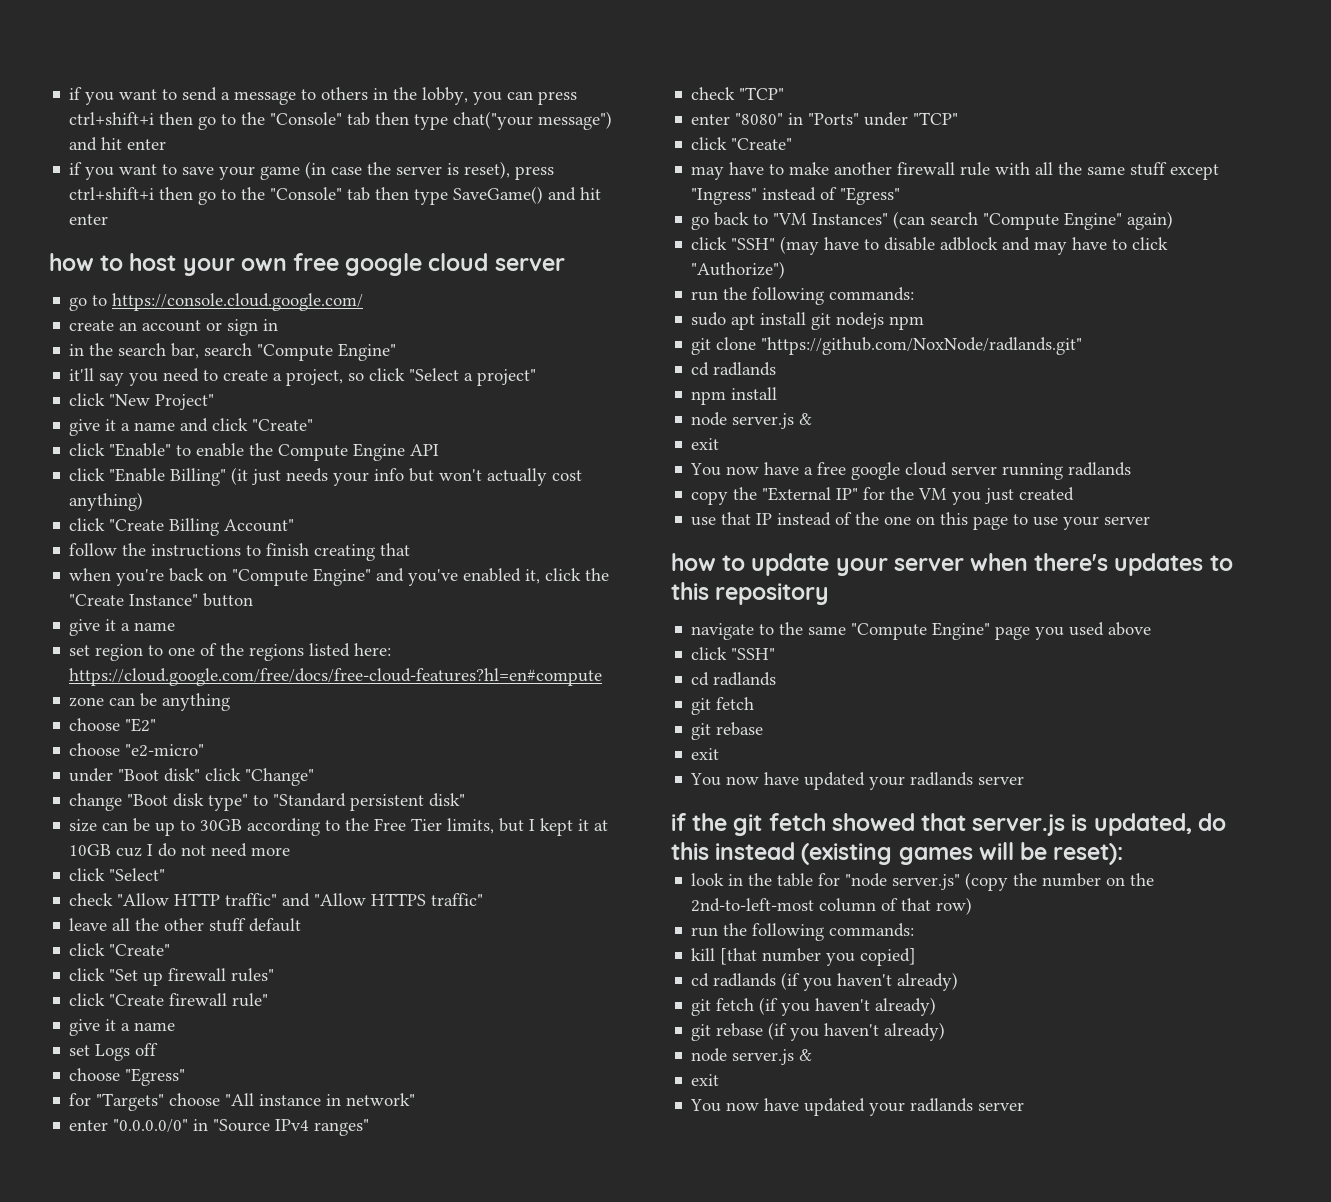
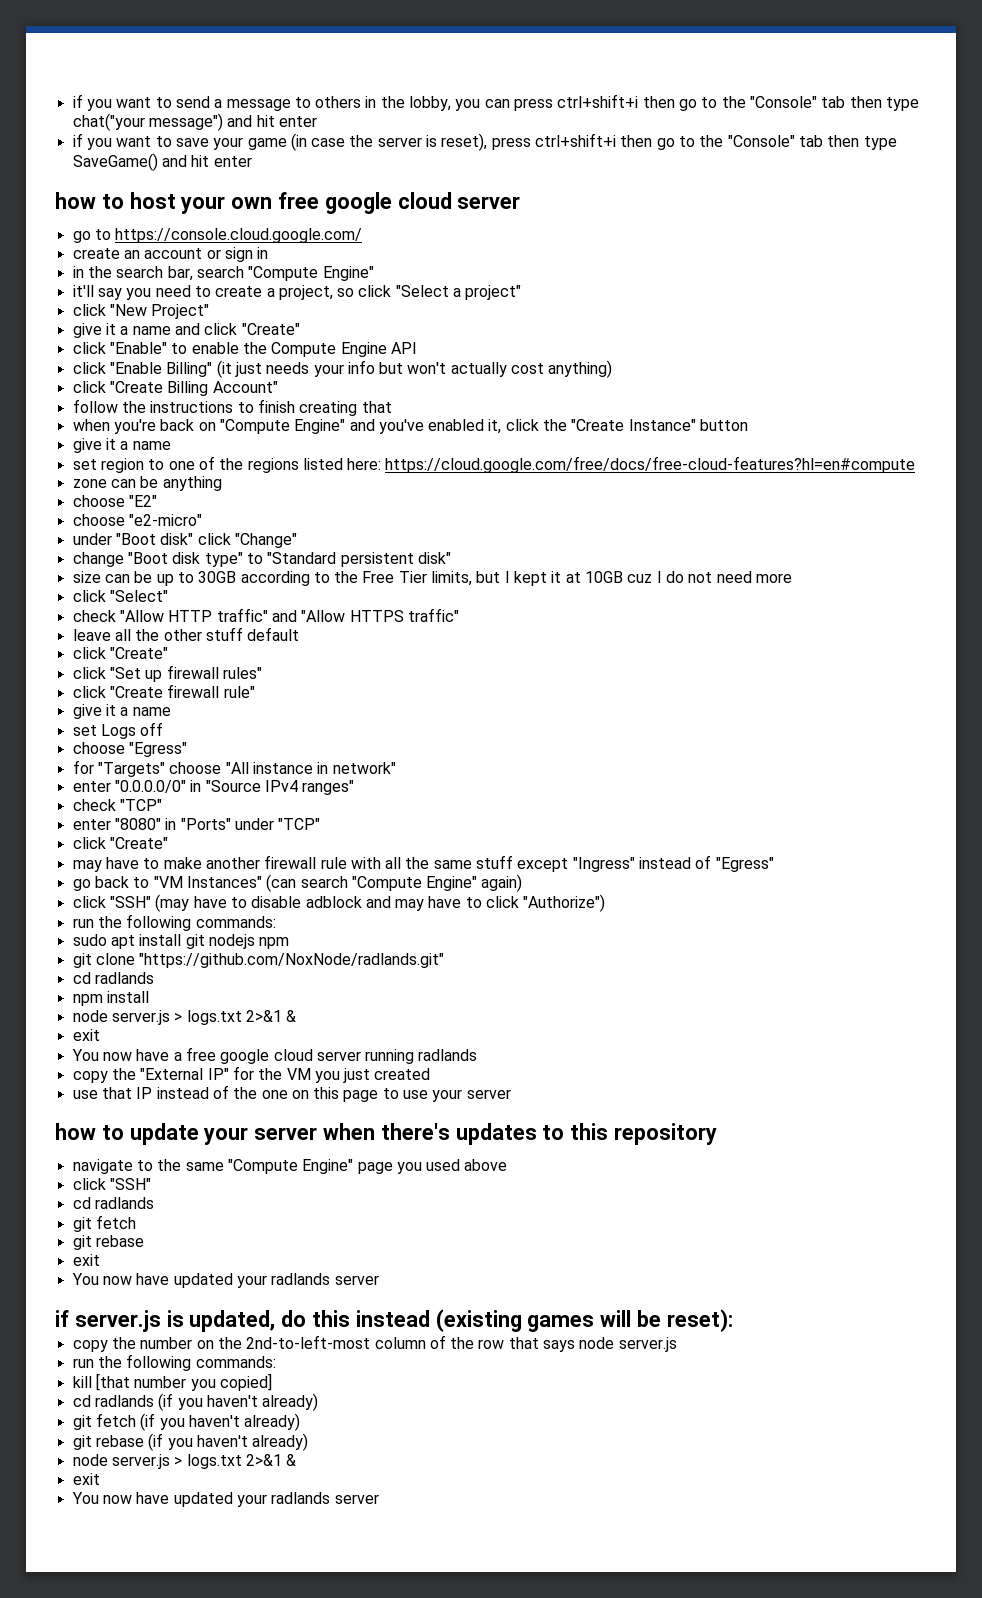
(795, 421) none -> [174,1010,282,1025] > logs.txt 2>&1
[692,813,967,836] the git fetch showed that -> (69, 1318) none
[691,872,1009,891] look in the table for "node server.js" (copy -> [72,1340,108,1352] copy
[901,897,973,915] that row) -> [450,1337,677,1352] the row that says node server.js
(795, 1057) none -> [174,1454,282,1469] > logs.txt 2>&1

